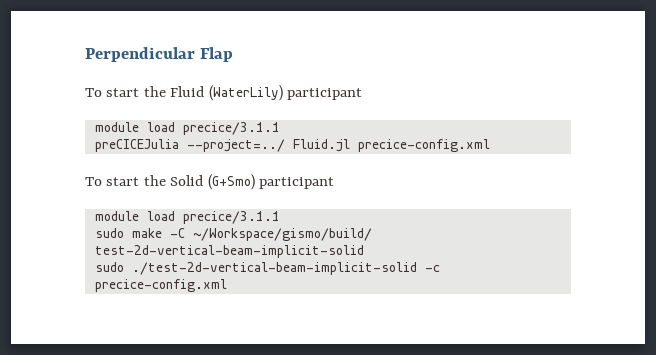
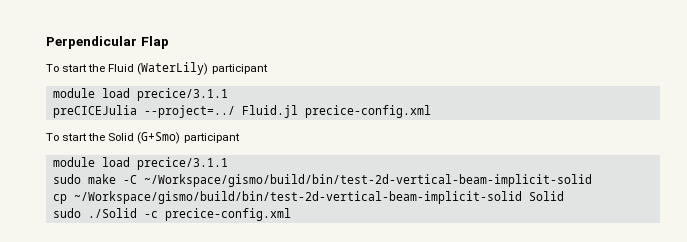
[192,228,372,241] [94,245,364,258] [94,262,417,275] ~/Workspace/gismo/build/ test-2d-vertical-beam-implicit-solid // sudo ./test-2d-vertical-beam-implicit-solid -> [143,174,592,187] [52,191,564,204] [52,208,137,218] ~/Workspace/gismo/build/bin/test-2d-vertical-beam-implicit-solid // cp ~/Workspace/gismo/build/bin/test-2d-vertical-beam-implicit-solid Solid // sudo ./Solid

